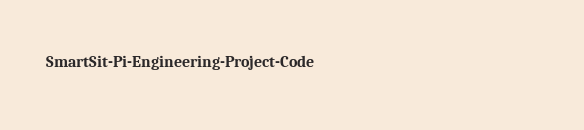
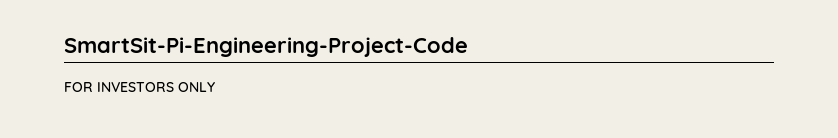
(314, 62) none -> [64,82,215,92] // FOR INVESTORS ONLY

